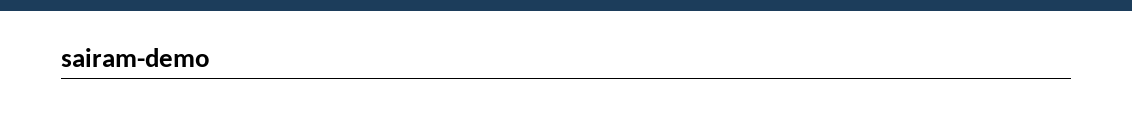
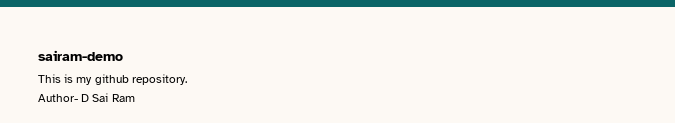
(210, 57) none -> [38,74,187,85] [38,93,135,102] // This is my github repository. // Author- D Sai Ram

